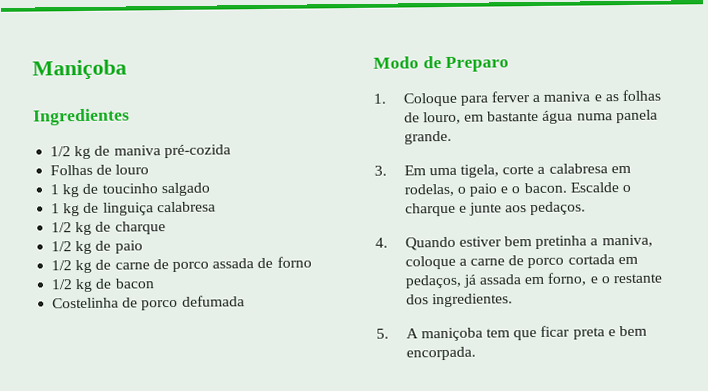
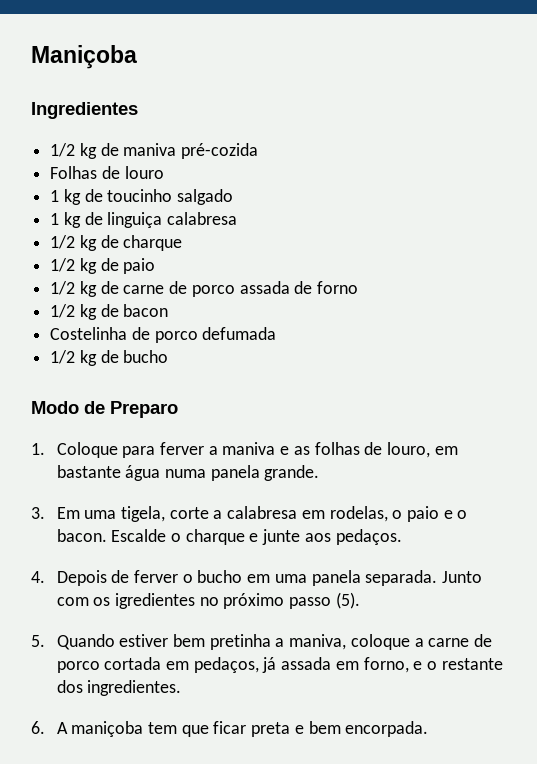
(245, 301) none -> [50,350,169,366] // 1/2 kg de bucho
(388, 242) none -> [56,570,483,586] [56,592,360,609] [31,635,45,647] Depois de ferver o bucho em uma panela separada. Junto com os igredientes no próximo passo (5). // 5.
[376,328,389,339] 5. -> [31,721,45,734] 6.

